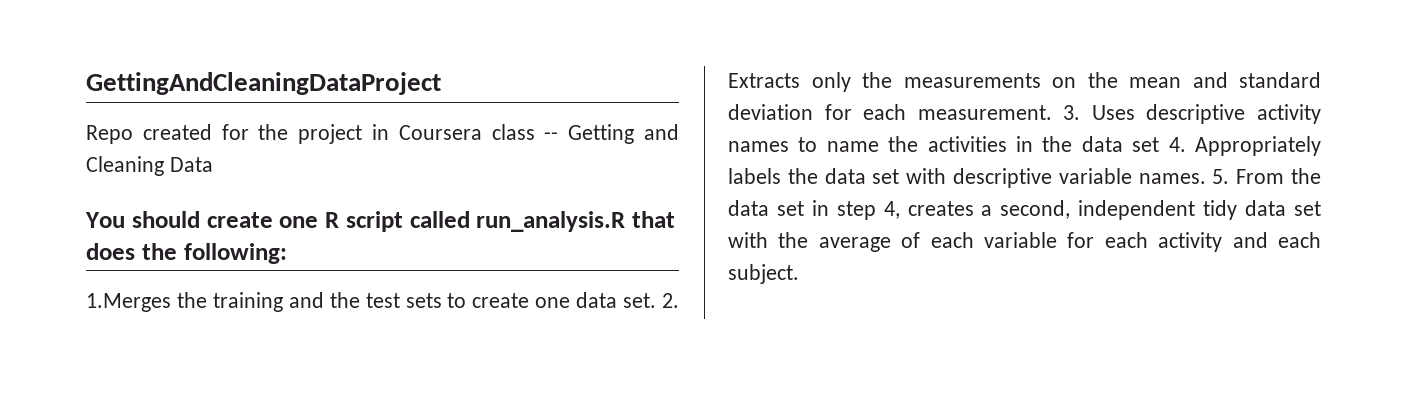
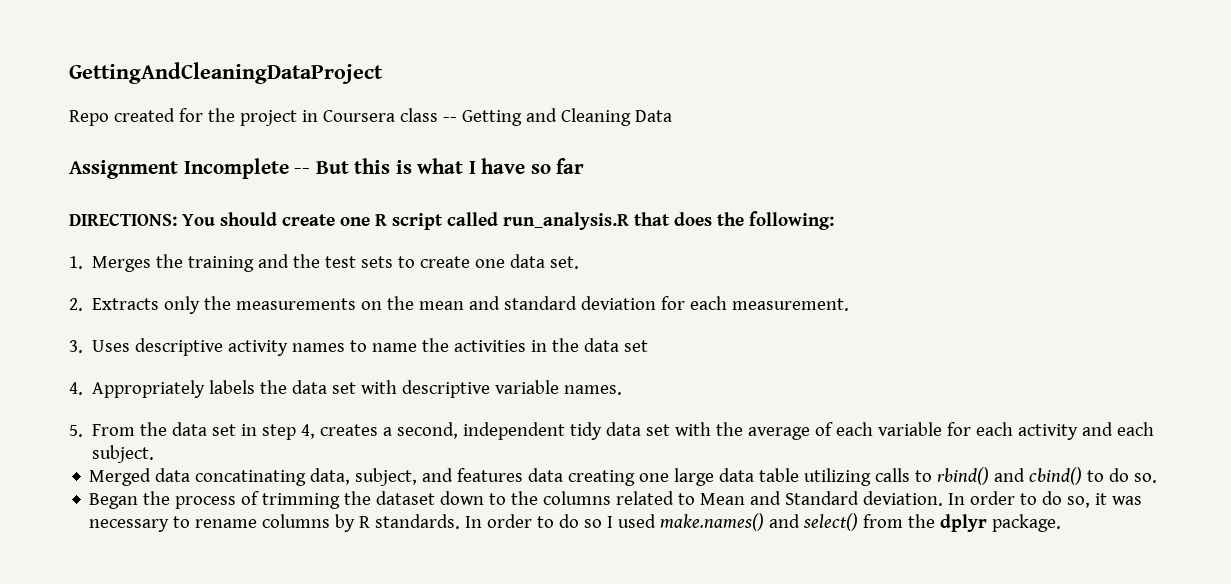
(213, 164) none -> [69,158,585,179] [69,213,177,226] Assignment Incomplete -- But this is what I have so far // DIRECTIONS:
[86,293,171,312] 1.Merges -> [69,256,152,272] 1. Merges
(657, 300) none -> (580, 262) //
(1052, 112) none -> (850, 304) //
(1160, 144) none -> (649, 346) //
(1206, 178) none -> (623, 390) //
(799, 274) none -> [89,467,1158,486] [89,491,1143,509] [89,513,1062,532] // Merged data concatinating data, subject, and features data creating one large data table utilizing calls to rbind() and cbind() to do so. // Began the process of trimming the dataset down to the columns related to Mean and Standard deviation. In order to do so, it was necessary to rename columns by R standards. In order to do so I used make.names() and select() from the dplyr package.

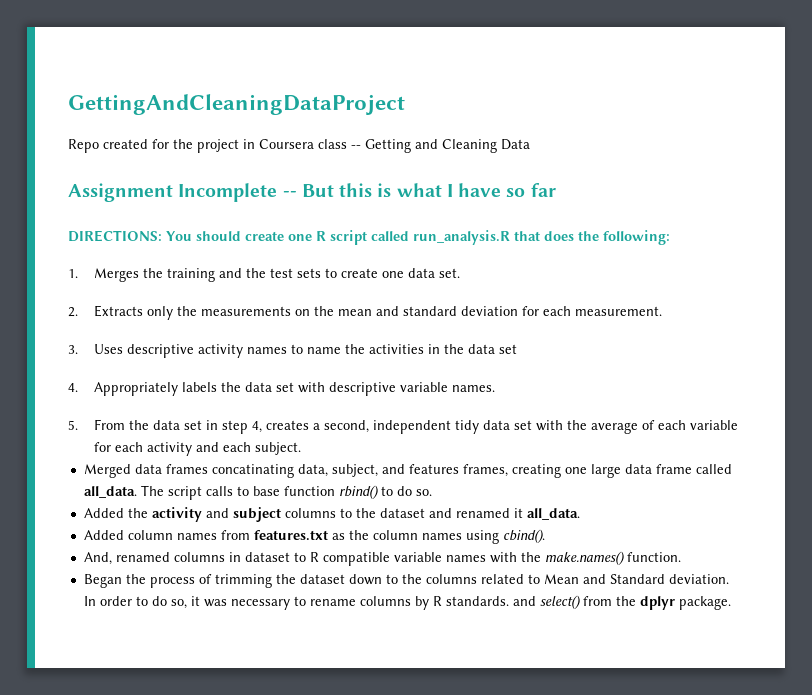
(191, 475) none -> [165,464,208,474] frames
[528,468,564,482] data -> [462,464,508,477] frames,
[759,467,1158,486] table utilizing calls to rbind() and cbind() to do so. -> [655,464,732,474] [83,485,432,500] [83,507,580,522] [83,529,545,544] [83,551,681,566] frame called all_data. The script calls to base function rbind() to do so. // Added the activity and subject columns to the dataset and renamed it all_data. // Added column names from features.txt as the column names using cbind(). // And, renamed columns in dataset to R compatible variable names with the make.names() function.
[465,513,765,531] In order to do so I used make.names() -> (509, 601) none

